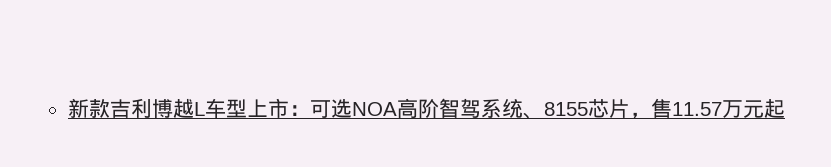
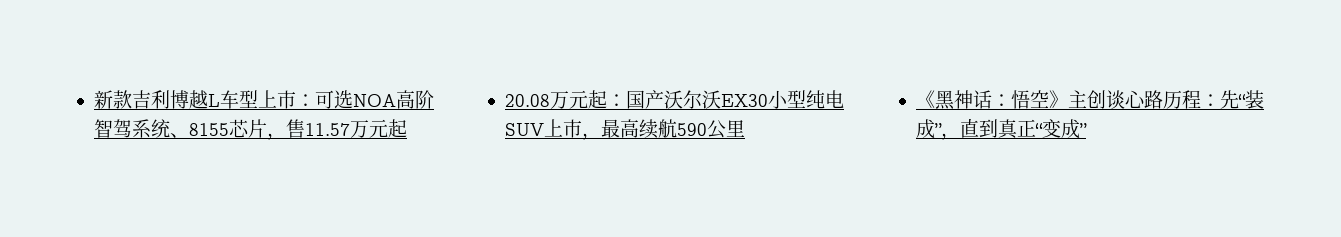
(785, 109) none -> [504,90,844,109] [504,119,745,140] [915,90,1264,110] [915,119,1087,140] // 20.08万元起：国产沃尔沃EX30小型纯电SUV上市，最高续航590公里 // 《黑神话：悟空》主创谈心路历程：先“装成”，直到真正“变成”

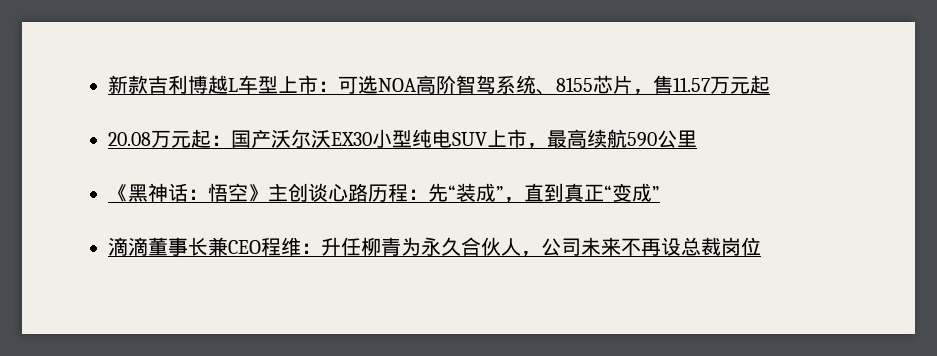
(1087, 129) none -> [108,237,761,257] // 滴滴董事长兼CEO程维：升任柳青为永久合伙人，公司未来不再设总裁岗位

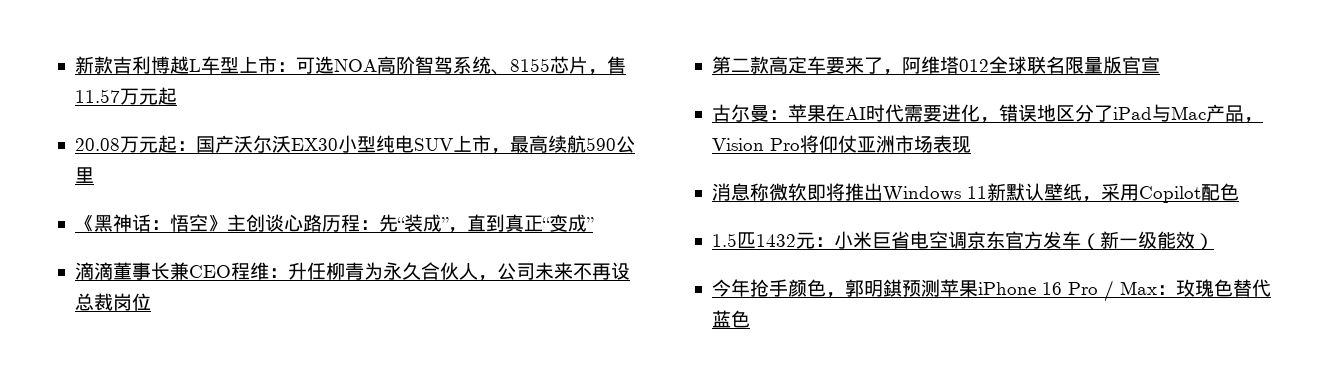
(761, 246) none -> [711,56,1160,75] [711,104,1263,123] [711,135,971,153] [711,183,1239,203] [711,231,1214,250] [711,279,1271,302] [711,310,750,328] // 第二款高定车要来了，阿维塔012全球联名限量版官宣 // 古尔曼：苹果在AI时代需要进化，错误地区分了iPad与Mac产品，Vision Pro将仰仗亚洲市场表现 // 消息称微软即将推出Windows 11新默认壁纸，采用Copilot配色 // 1.5匹1432元：小米巨省电空调京东官方发车（新一级能效） // 今年抢手颜色，郭明錤预测苹果iPhone 16 Pro / Max：玫瑰色替代蓝色

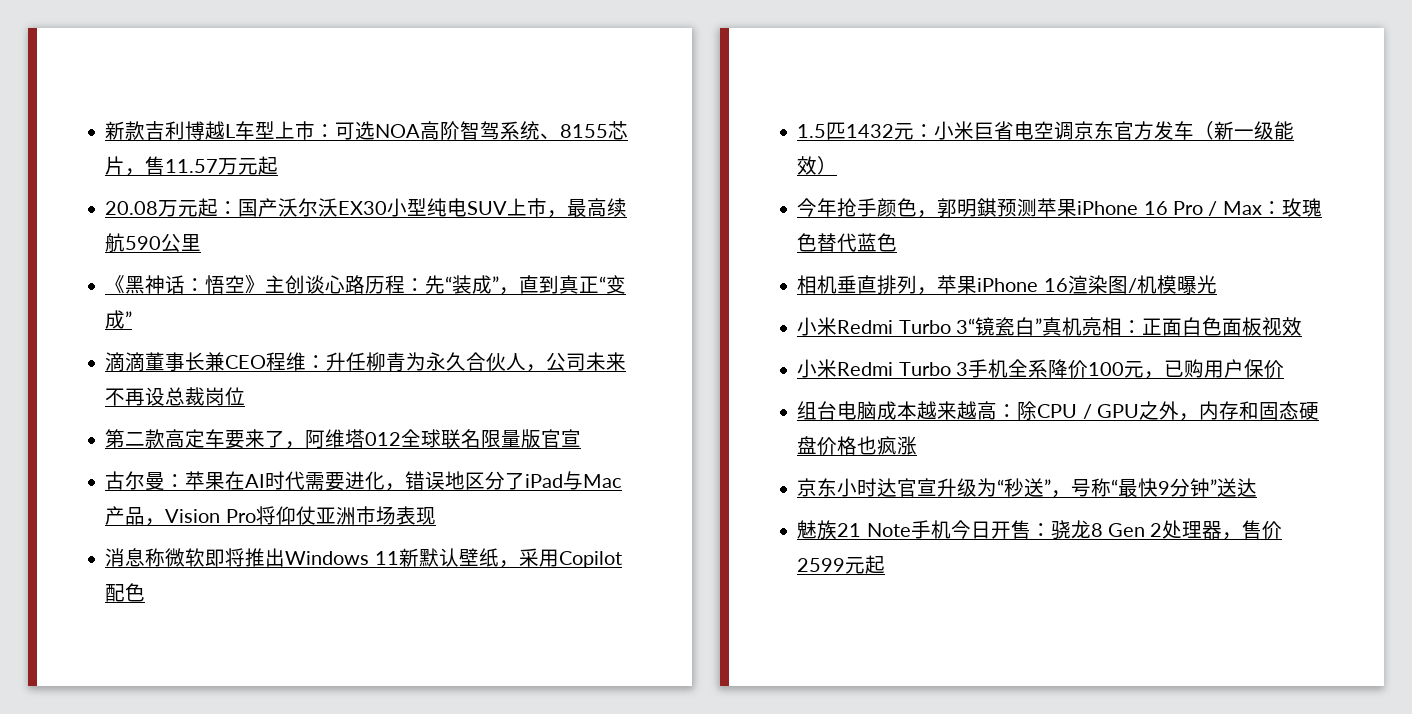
(750, 319) none -> [797,275,1217,295] [797,317,1302,336] [797,359,1284,379] [797,401,1319,421] [797,436,918,455] [797,478,1258,498] [797,520,1283,540] [797,555,886,574] // 相机垂直排列，苹果iPhone 16渲染图/机模曝光 // 小米Redmi Turbo 3“镜瓷白”真机亮相：正面白色面板视效 // 小米Redmi Turbo 3手机全系降价100元，已购用户保价 // 组台电脑成本越来越高：除CPU / GPU之外，内存和固态硬盘价格也疯涨 // 京东小时达官宣升级为“秒送”，号称“最快9分钟”送达 // 魅族21 Note手机今日开售：骁龙8 Gen 2处理器，售价2599元起

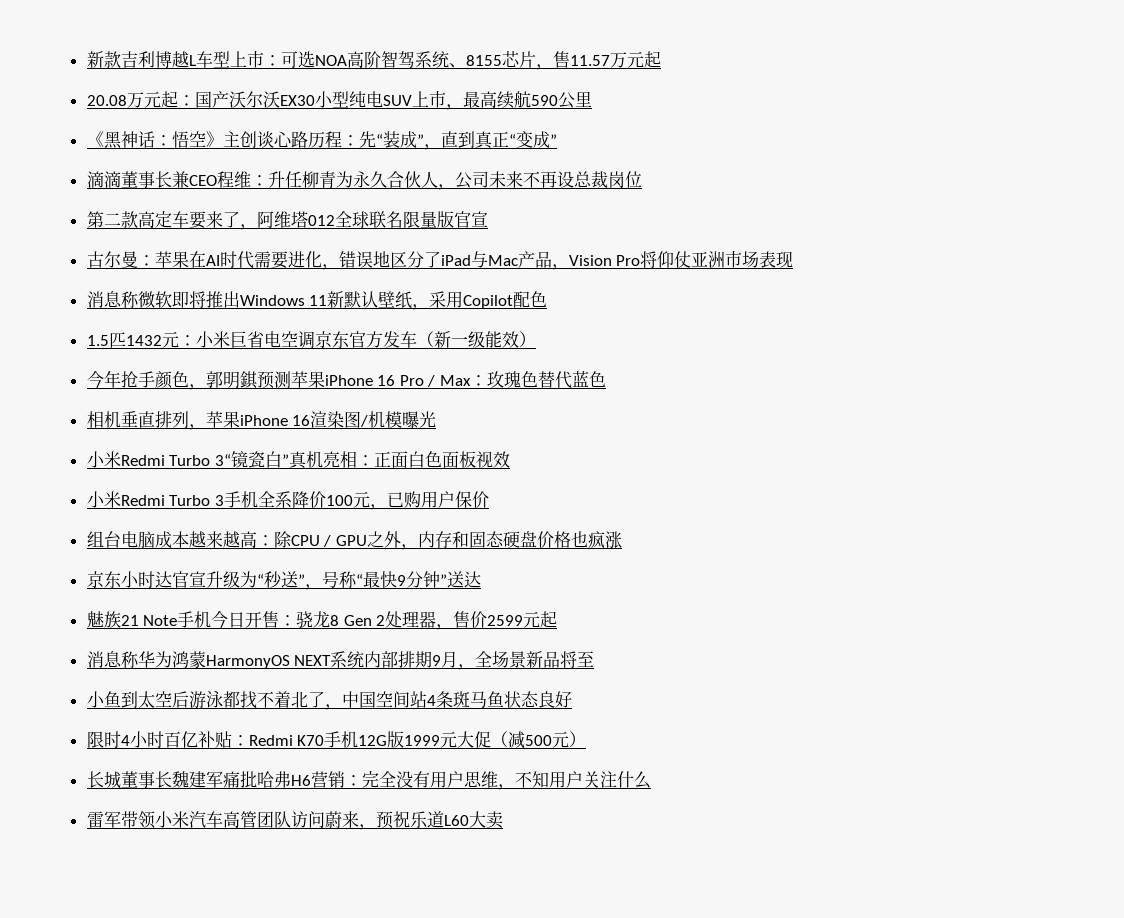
(886, 564) none -> [86,651,595,670] [86,691,572,710] [86,731,587,749] [86,771,651,790] [86,811,503,830] // 消息称华为鸿蒙HarmonyOS NEXT系统内部排期9月，全场景新品将至 // 小鱼到太空后游泳都找不着北了，中国空间站4条斑马鱼状态良好 // 限时4小时百亿补贴：Redmi K70手机12G版1999元大促（减500元） // 长城董事长魏建军痛批哈弗H6营销：完全没有用户思维，不知用户关注什么 // 雷军带领小米汽车高管团队访问蔚来，预祝乐道L60大卖

